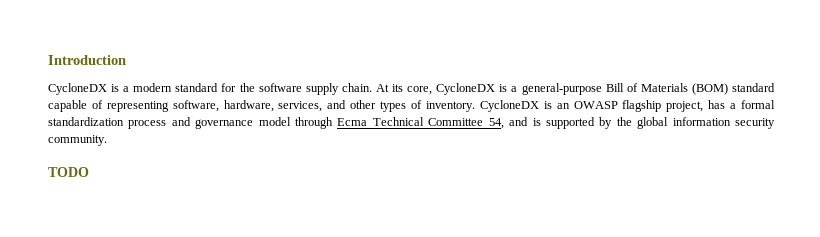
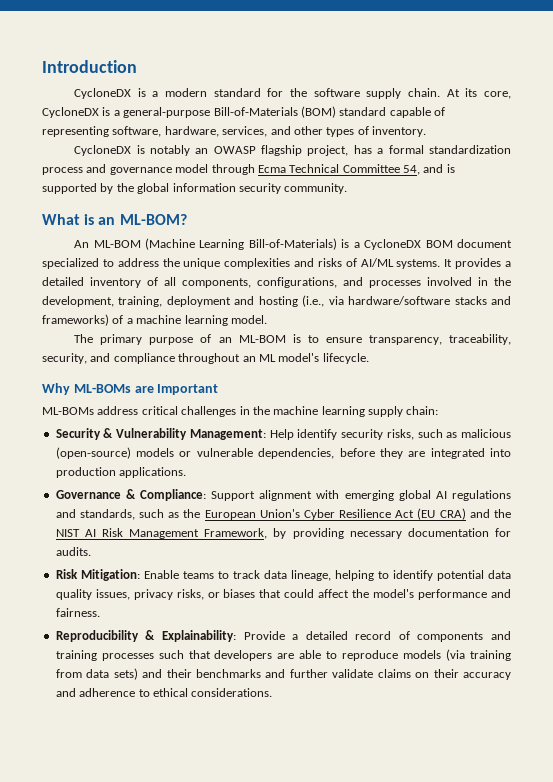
[605,83,688,92] Bill of Materials -> [213,107,298,116] Bill-of-Materials
[479,100,552,112] CycloneDX is -> [74,145,190,156] // CycloneDX is notably
[48,167,89,177] TODO -> [42,214,187,225] [74,238,512,250] [42,258,512,269] [42,277,511,288] [42,295,512,307] [42,314,267,326] [74,334,512,345] [42,353,369,364] [42,383,219,395] [42,406,439,417] [55,428,512,440] [55,447,511,459] [55,467,187,478] [55,489,512,501] [55,508,511,520] [55,528,512,539] [55,547,91,556] [55,569,511,581] [55,589,511,600] [55,608,100,617] [55,630,511,642] [55,649,512,661] [55,668,511,680] [55,688,273,697] What is an ML-BOM? // An ML-BOM (Machine Learning Bill-of-Materials) is a CycloneDX BOM document specialized to address the unique complexities and risks of AI/ML systems. It provides a detailed inventory of all components, configurations, and processes involved in the development, training, deployment and hosting (i.e., via hardware/software stacks and frameworks) of a machine learning model. // The primary purpose of an ML-BOM is to ensure transparency, traceability, security, and compliance throughout an ML model's lifecycle. // Why ML-BOMs are Important // ML-BOMs address critical challenges in the machine learning supply chain: // Security & Vulnerability Management: Help identify security risks, such as malicious (open-source) models or vulnerable dependencies, before they are integrated into production applications. // Governance & Compliance: Support alignment with emerging global AI regulations and standards, such as the European Union's Cyber Resilience Act (EU CRA) and the NIST AI Risk Management Framework, by providing necessary documentation for audits. // Risk Mitigation: Enable teams to track data lineage, helping to identify potential data quality issues, privacy risks, or biases that could affect the model's performance and fairness. // Reproducibility & Explainability: Provide a detailed record of components and training processes such that developers are able to reproduce models (via training from data sets) and their benchmarks and further validate claims on their accuracy and adherence to ethical considerations.

